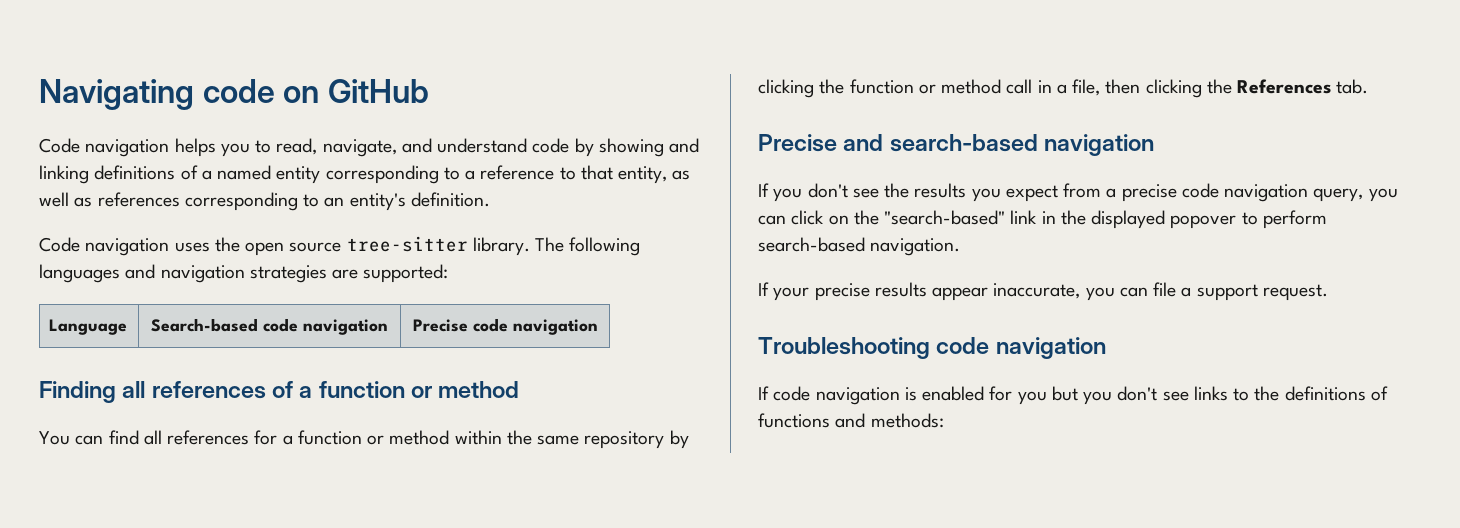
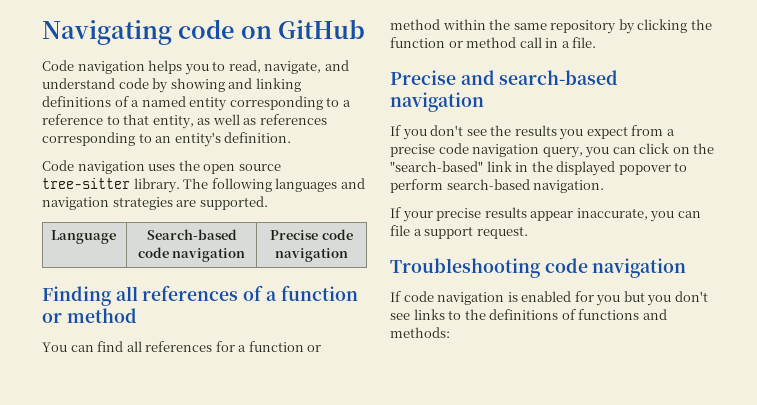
[363,264,449,283] supported: -> [199,196,268,210] supported.
[1072,79,1369,98] file, then clicking the References tab. -> [572,37,597,48] file.

